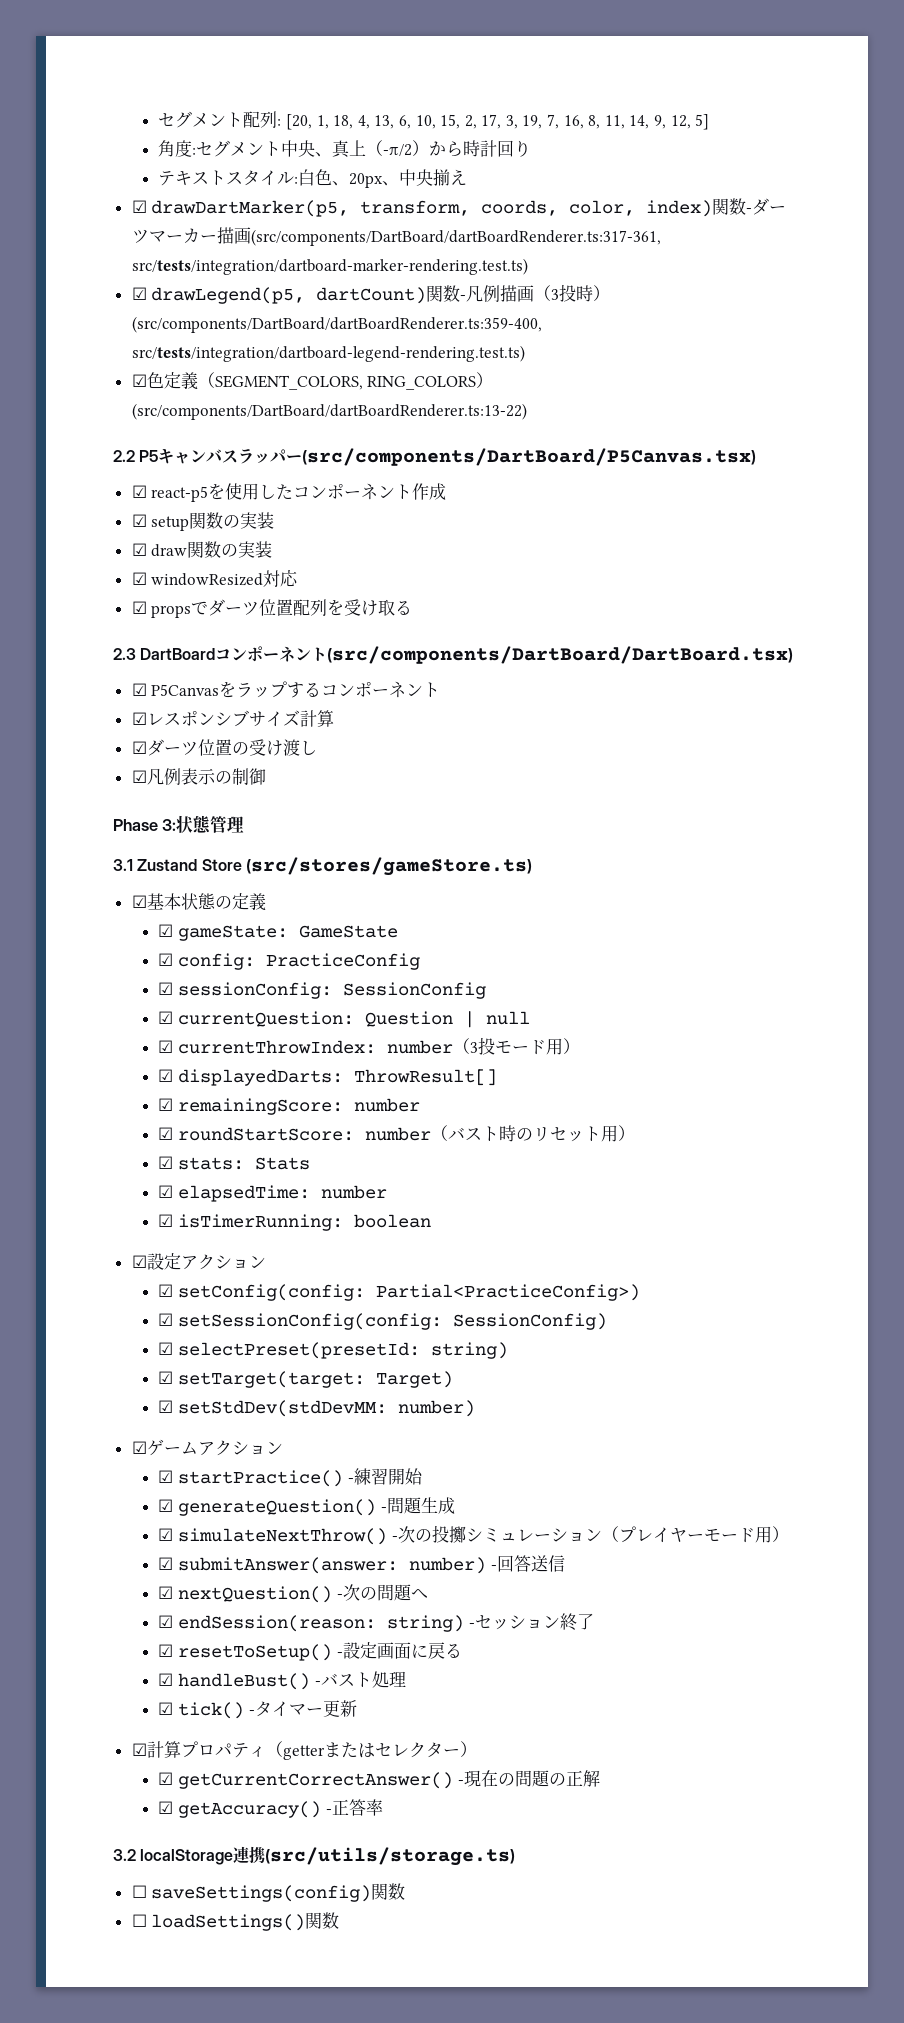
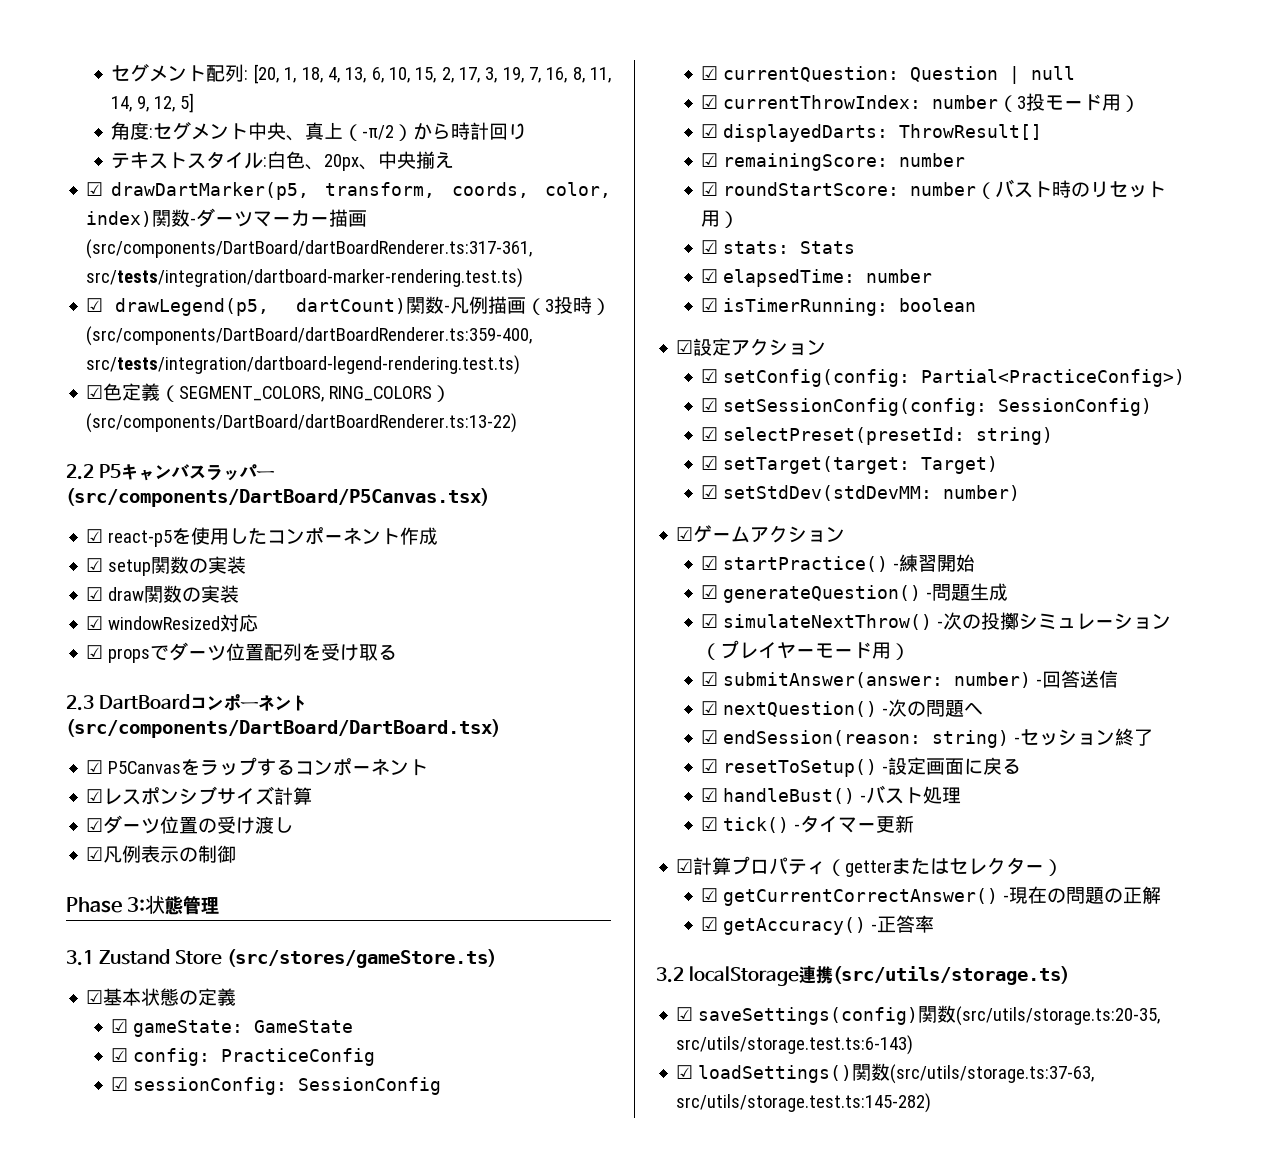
[131,1885,147,1898] ☐ -> [676,1007,694,1021] ☑
[131,1912,340,1931] // ☐ loadSettings()関数 -> [956,1006,1161,1026] [676,1035,914,1055] [676,1063,1095,1084] [676,1093,932,1113] (src/utils/storage.ts:20-35, src/utils/storage.test.ts:6-143) // ☑ loadSettings()関数(src/utils/storage.ts:37-63, src/utils/storage.test.ts:145-282)

